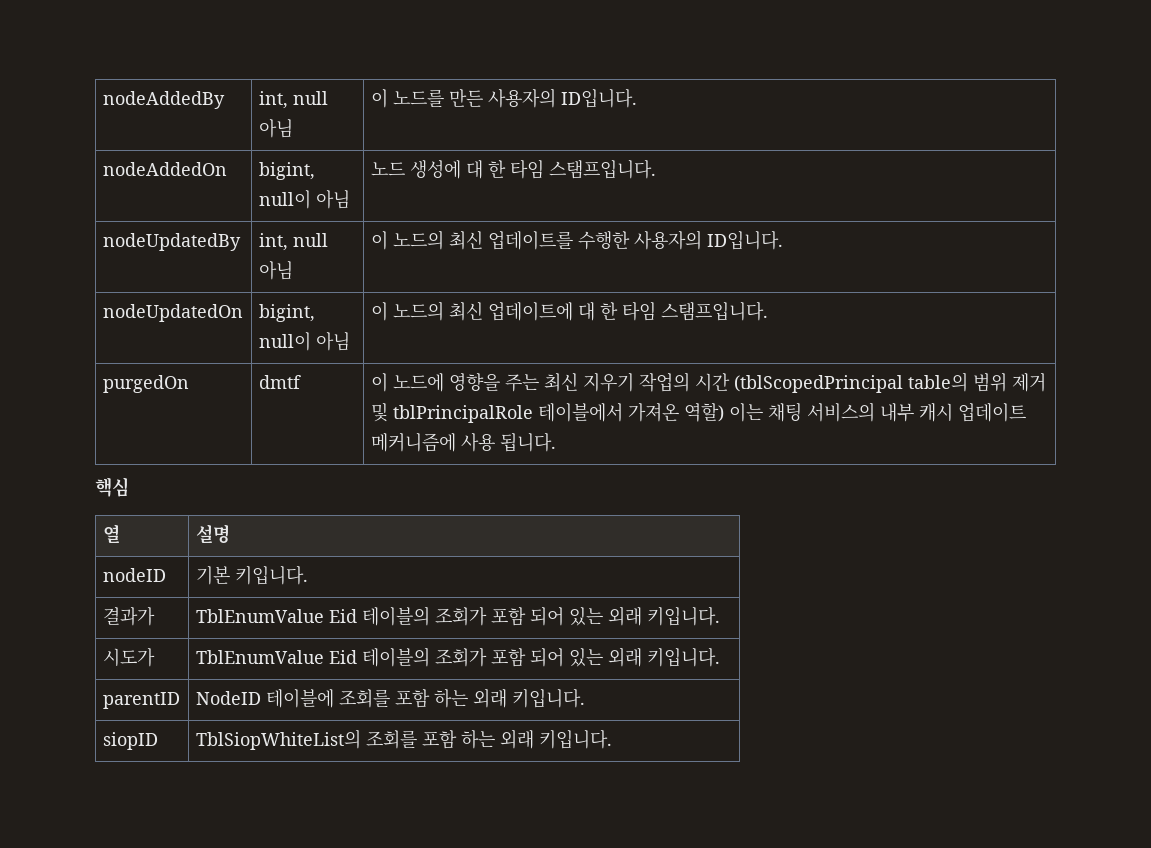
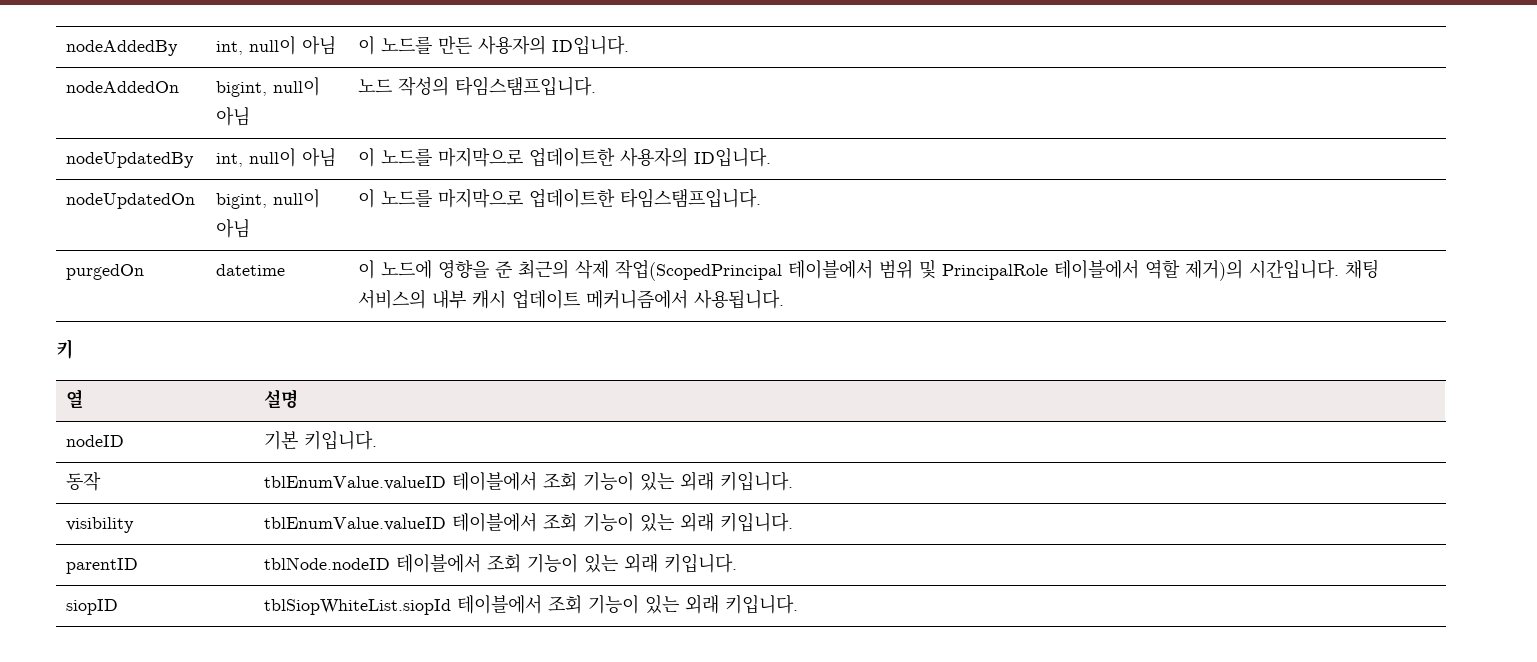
[292,91,328,105] null -> [249,36,297,55] null이
[409,159,656,179] 생성에 대 한 타임 스탬프입니다. -> [398,76,597,96] 작성의 타임스탬프입니다.
[292,233,328,247] [258,261,293,280] [370,230,630,250] null 아님 | 이 노드의 최신 업데이트를 수행한 -> [249,148,337,167] [358,147,616,167] null이 아님 | 이 노드를 마지막으로 업데이트한
[392,301,768,321] 노드의 최신 업데이트에 대 한 타임 스탬프입니다. -> [381,188,762,208] 노드를 마지막으로 업데이트한 타임스탬프입니다.
[258,375,301,389] dmtf -> [216,264,286,276] datetime
[504,372,1046,393] [370,403,763,423] 주는 최신 지우기 작업의 시간 (tblScopedPrincipal table의 범위 제거 및 tblPrincipalRole 테이블에서 가져온 역할) 이는 -> [495,259,1340,281] 준 최근의 삭제 작업(ScopedPrincipal 테이블에서 범위 및 PrincipalRole 테이블에서 역할 제거)의 시간입니다.
[370,432,556,452] [95,477,129,497] 메커니즘에 사용 됩니다. // 핵심 -> [586,289,785,309] [56,339,73,359] 메커니즘에서 사용됩니다. // 키
[102,607,155,626] [195,606,720,626] [102,648,155,667] [195,647,720,667] [102,692,180,709] [195,688,585,708] [102,732,158,750] [195,729,495,750] 결과가 | TblEnumValue Eid 테이블의 조회가 포함 되어 있는 외래 키입니다. // 시도가 | TblEnumValue Eid 테이블의 조회가 포함 되어 있는 외래 키입니다. // parentID | NodeID 테이블에 조회를 포함 하는 외래 키입니다. // siopID | TblSiopWhiteList의 조회를 포함 하는 -> [66,472,102,491] [264,471,794,491] [66,517,135,533] [264,512,794,532] [66,558,139,574] [264,553,738,573] [66,599,119,615] [264,595,680,615] 동작 | tblEnumValue.valueID 테이블에서 조회 기능이 있는 외래 키입니다. // visibility | tblEnumValue.valueID 테이블에서 조회 기능이 있는 외래 키입니다. // parentID | tblNode.nodeID 테이블에서 조회 기능이 있는 외래 키입니다. // siopID | tblSiopWhiteList.siopId 테이블에서 조회 기능이 있는

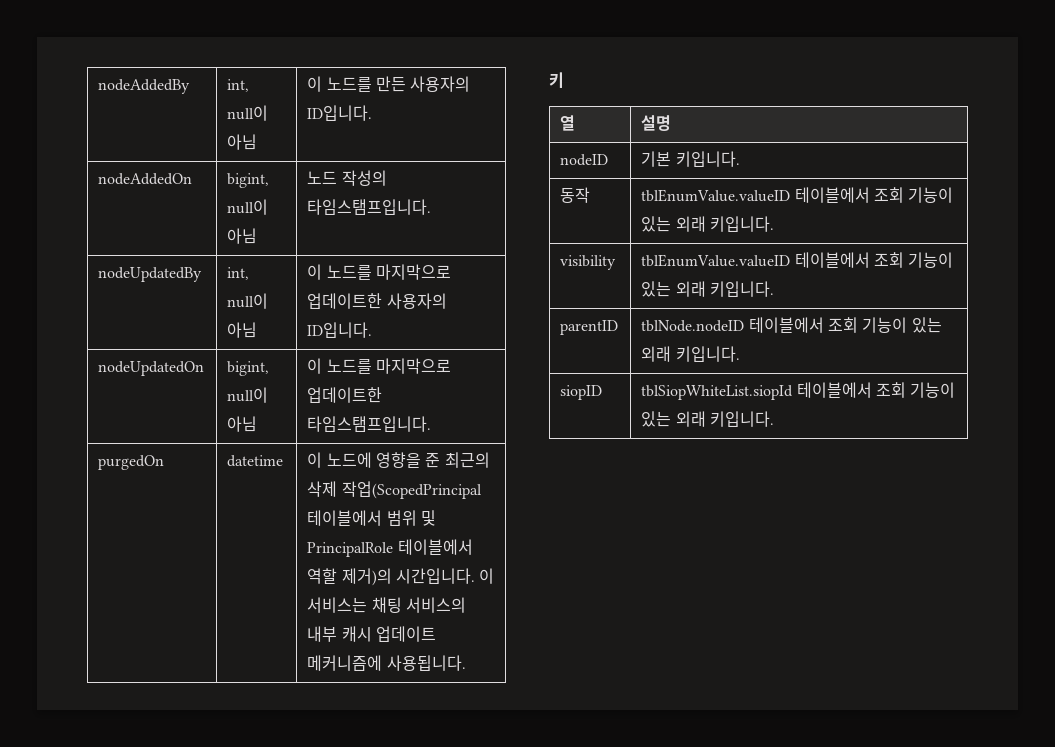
(1340, 269) none -> [479,568,495,584] [307,597,368,613] 이 서비스는
[586,290,689,309] 메커니즘에서 -> [307,655,383,671] 메커니즘에

